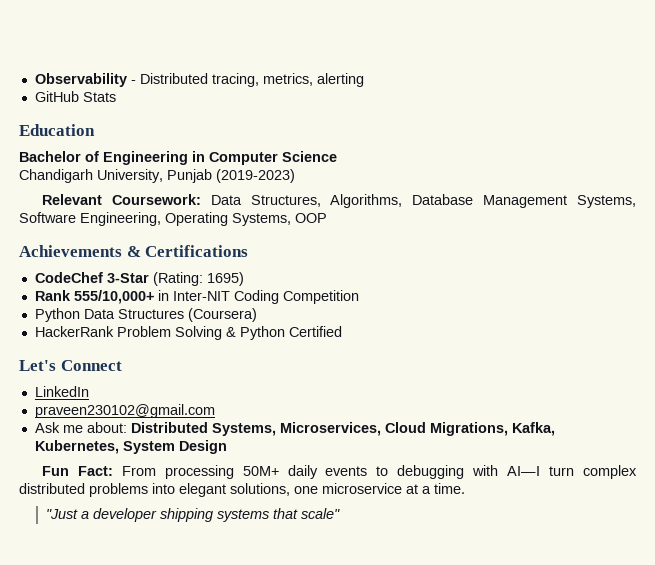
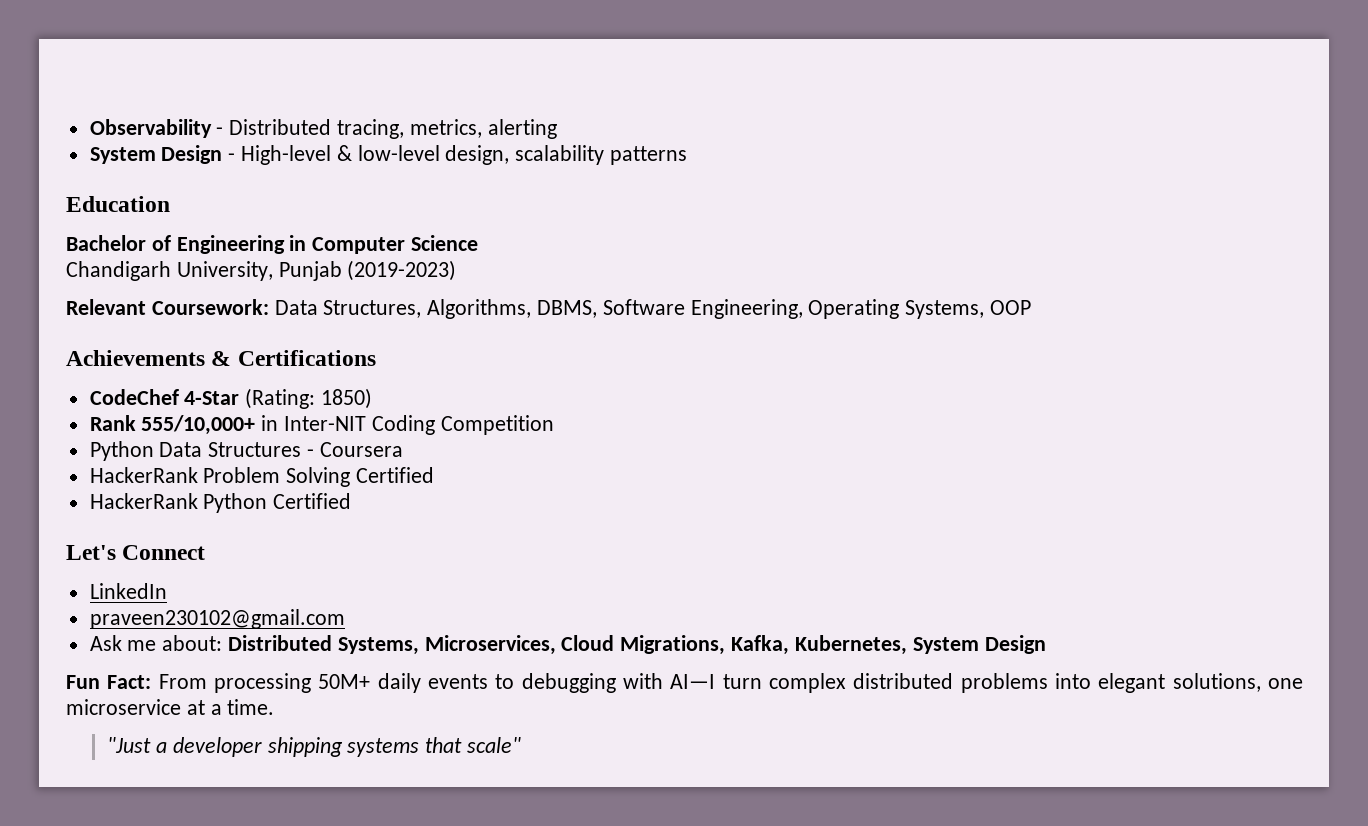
[34,91,116,102] GitHub Stats -> [89,145,688,165] System Design - High-level & low-level design, scalability patterns
[412,194,636,208] Database Management Systems, -> [537,300,598,318] DBMS,
[106,272,244,286] 3-Star (Rating: 1695) -> [184,388,373,409] 4-Star (Rating: 1850)
[187,308,257,322] (Coursera) -> [307,442,403,457] - Coursera
[225,327,236,337] & -> [356,467,435,483] [89,493,198,509] Certified // HackerRank

